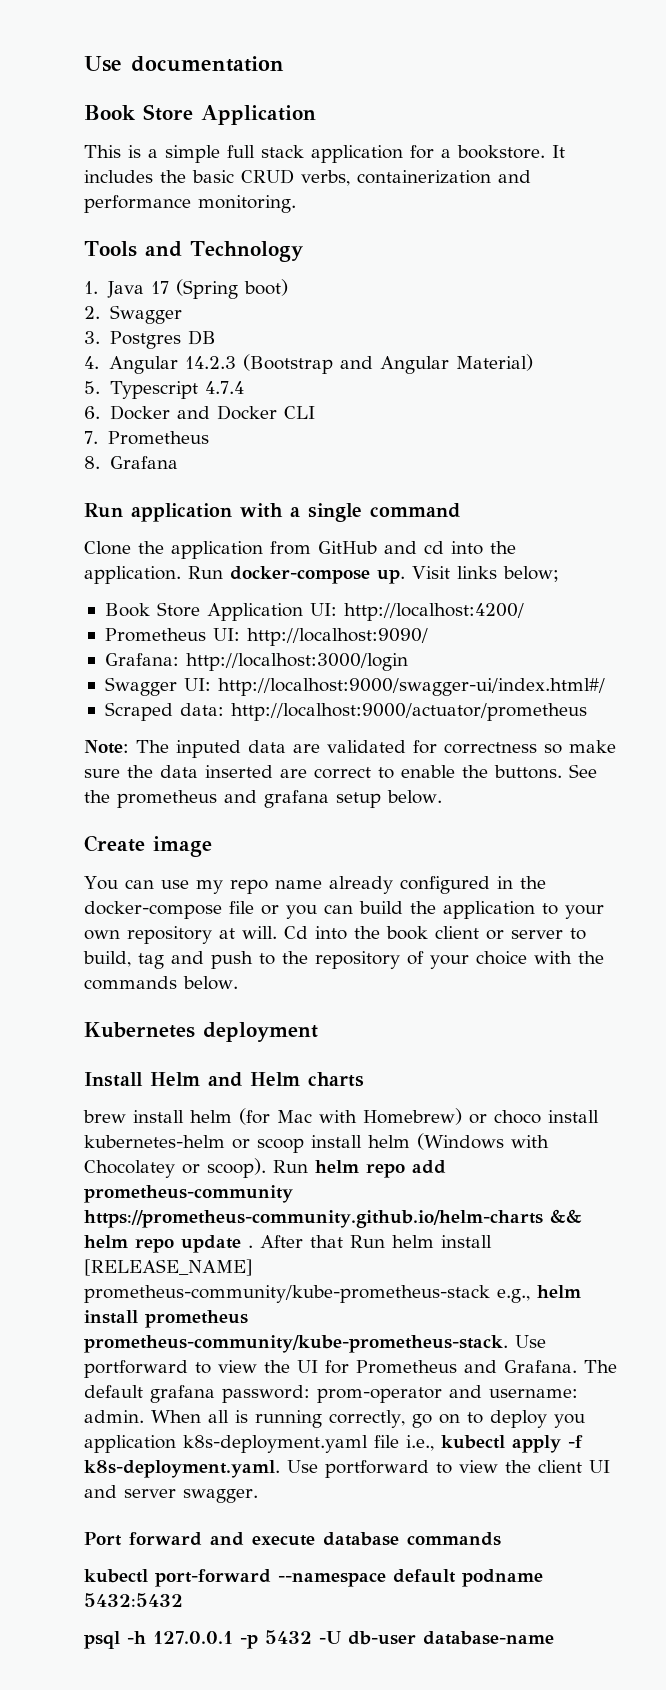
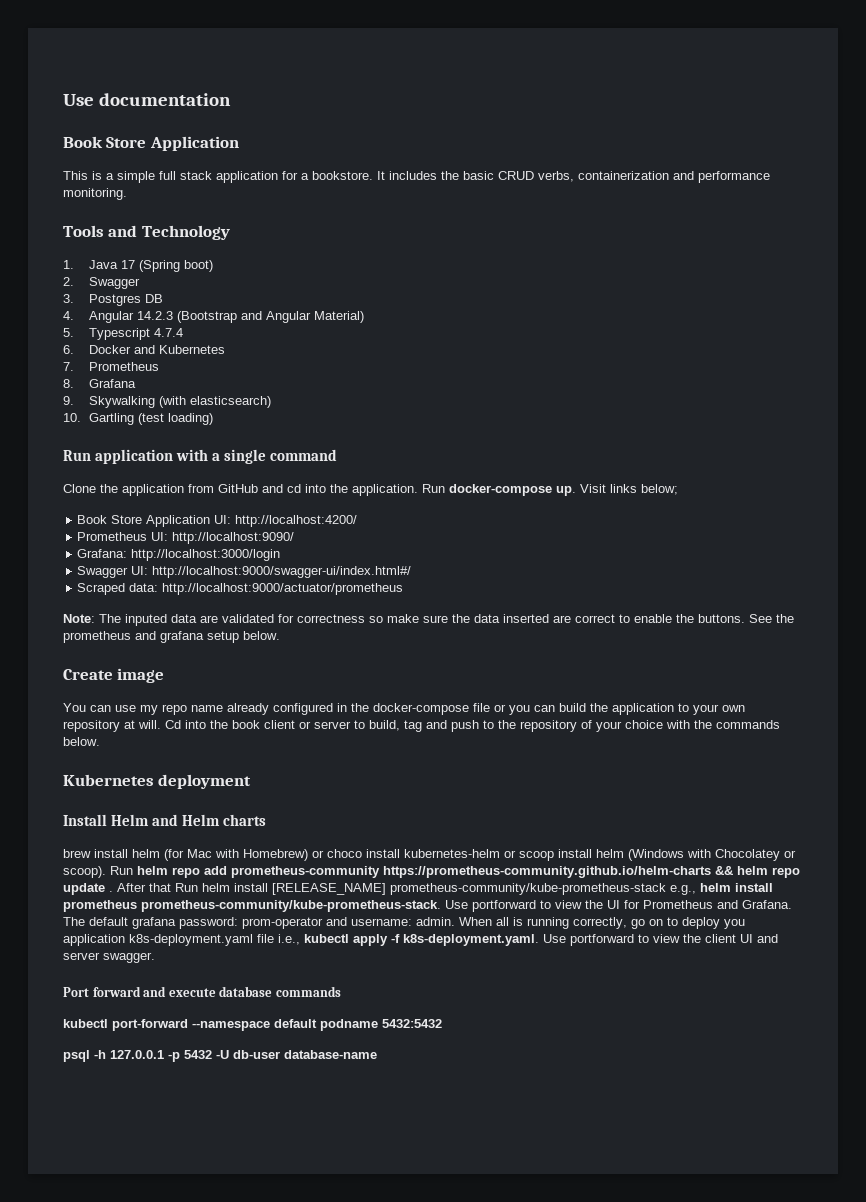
[216,405,315,420] Docker CLI -> [158,345,225,354] Kubernetes
(178, 462) none -> [63,396,271,408] [63,413,213,425] // 9. Skywalking (with elasticsearch) // 10. Gartling (test loading)

